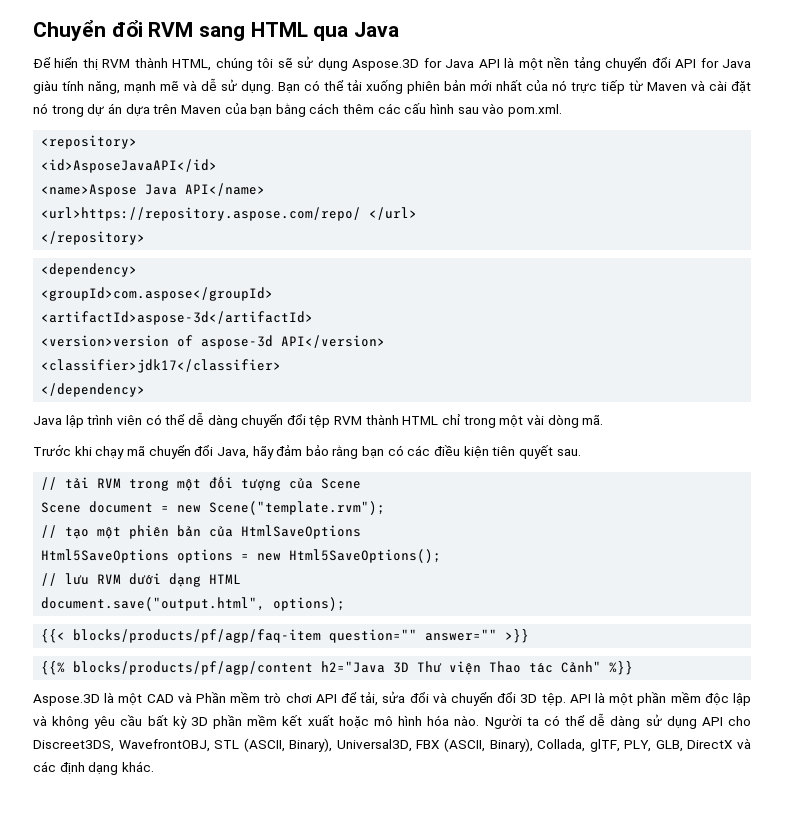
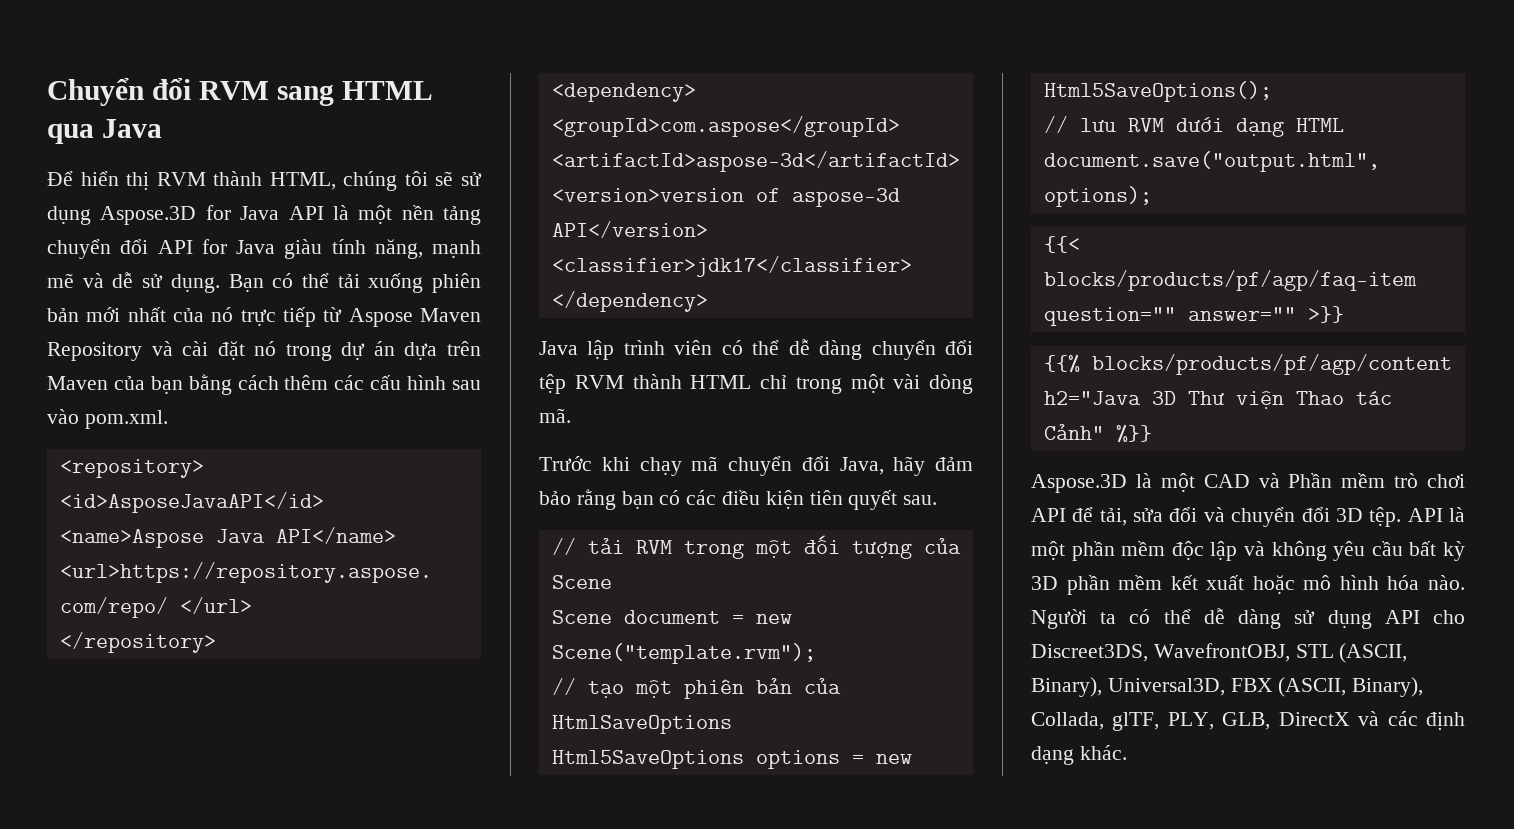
[647,82,687,91] Maven -> [348,308,481,327] [47,342,142,361] Aspose Maven Repository

